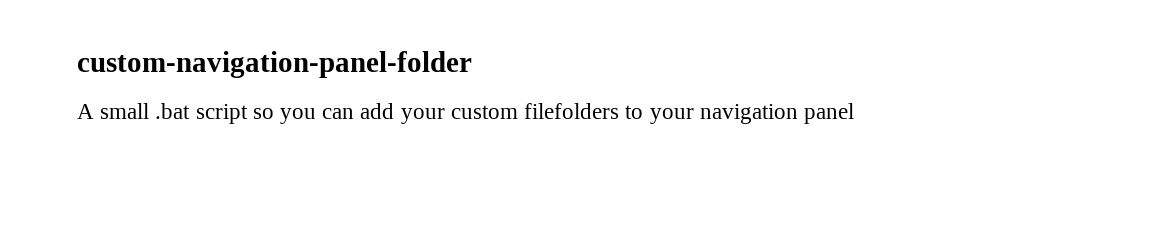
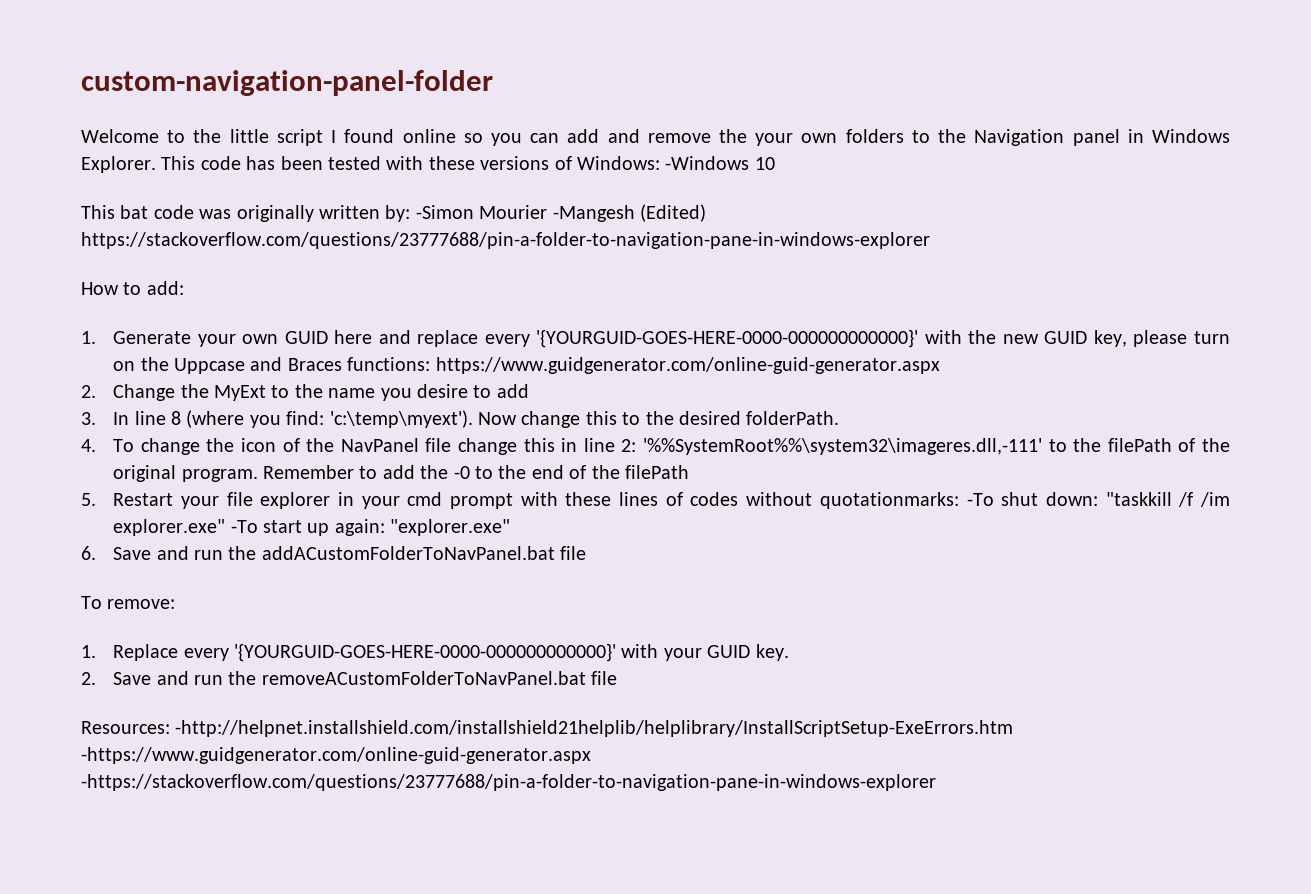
[77,103,854,124] A small .bat script so you can add your custom filefolders to your navigation panel -> [81,129,1231,146] [81,156,775,173] [81,204,706,222] [81,232,930,249] [81,281,184,295] [81,329,1231,348] [113,357,940,374] [81,384,529,401] [81,410,840,428] [81,438,1230,455] [113,465,689,482] [81,492,1230,509] [113,519,511,536] [81,546,587,560] [81,596,176,609] [81,643,789,662] [81,671,618,685] [81,720,1014,737] [81,747,591,764] [81,774,936,791] Welcome to the little script I found online so you can add and remove the your own folders to the Navigation panel in Windows Explorer. This code has been tested with these versions of Windows: -Windows 10 // This bat code was originally written by: -Simon Mourier -Mangesh (Edited) https://stackoverflow.com/questions/23777688/pin-a-folder-to-navigation-pane-in-windows-explorer // How to add: // 1. Generate your own GUID here and replace every '{YOURGUID-GOES-HERE-0000-000000000000}' with the new GUID key, please turn on the Uppcase and Braces functions: https://www.guidgenerator.com/online-guid-generator.aspx // 2. Change the MyExt to the name you desire to add // 3. In line 8 (where you find: 'c:\temp\myext'). Now change this to the desired folderPath. // 4. To change the icon of the NavPanel file change this in line 2: '%%SystemRoot%%\system32\imageres.dll,-111' to the filePath of the original program. Remember to add the -0 to the end of the filePath // 5. Restart your file explorer in your cmd prompt with these lines of codes without quotationmarks: -To shut down: "taskkill /f /im explorer.exe" -To start up again: "explorer.exe" // 6. Save and run the addACustomFolderToNavPanel.bat file // To remove: // 1. Replace every '{YOURGUID-GOES-HERE-0000-000000000000}' with your GUID key. // 2. Save and run the removeACustomFolderToNavPanel.bat file // Resources: -http://helpnet.installshield.com/installshield21helplib/helplibrary/InstallScriptSetup-ExeErrors.htm -https://www.guidgenerator.com/online-guid-generator.aspx -https://stackoverflow.com/questions/23777688/pin-a-folder-to-navigation-pane-in-windows-explorer

